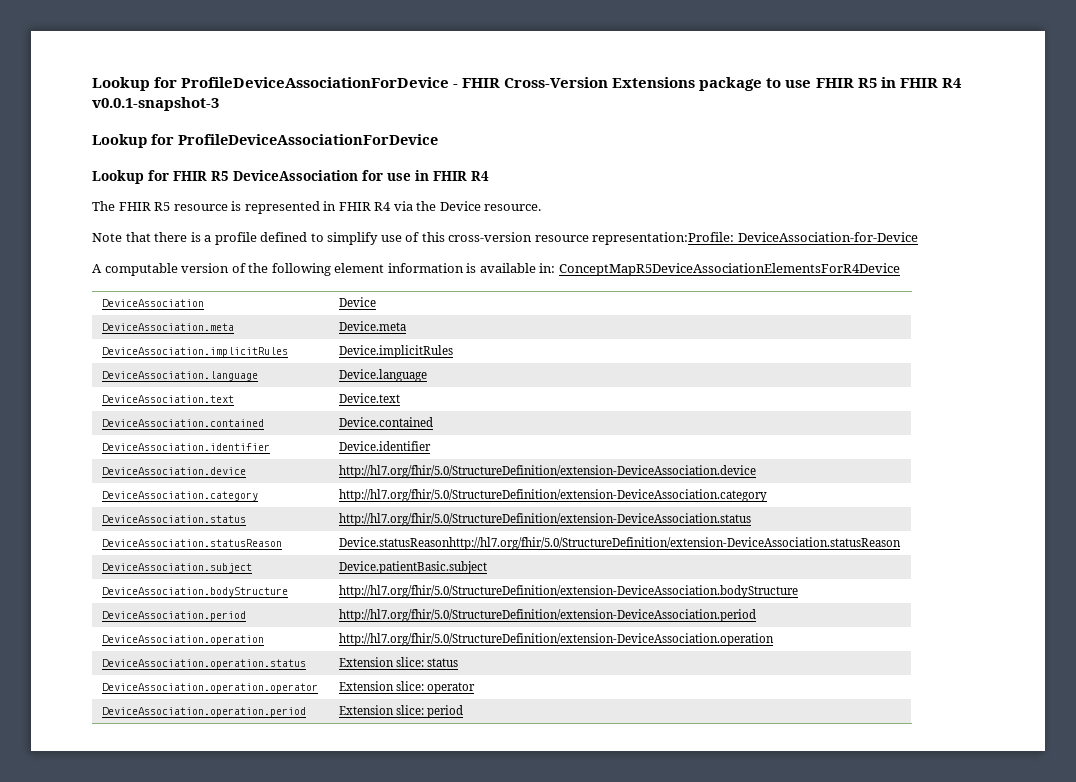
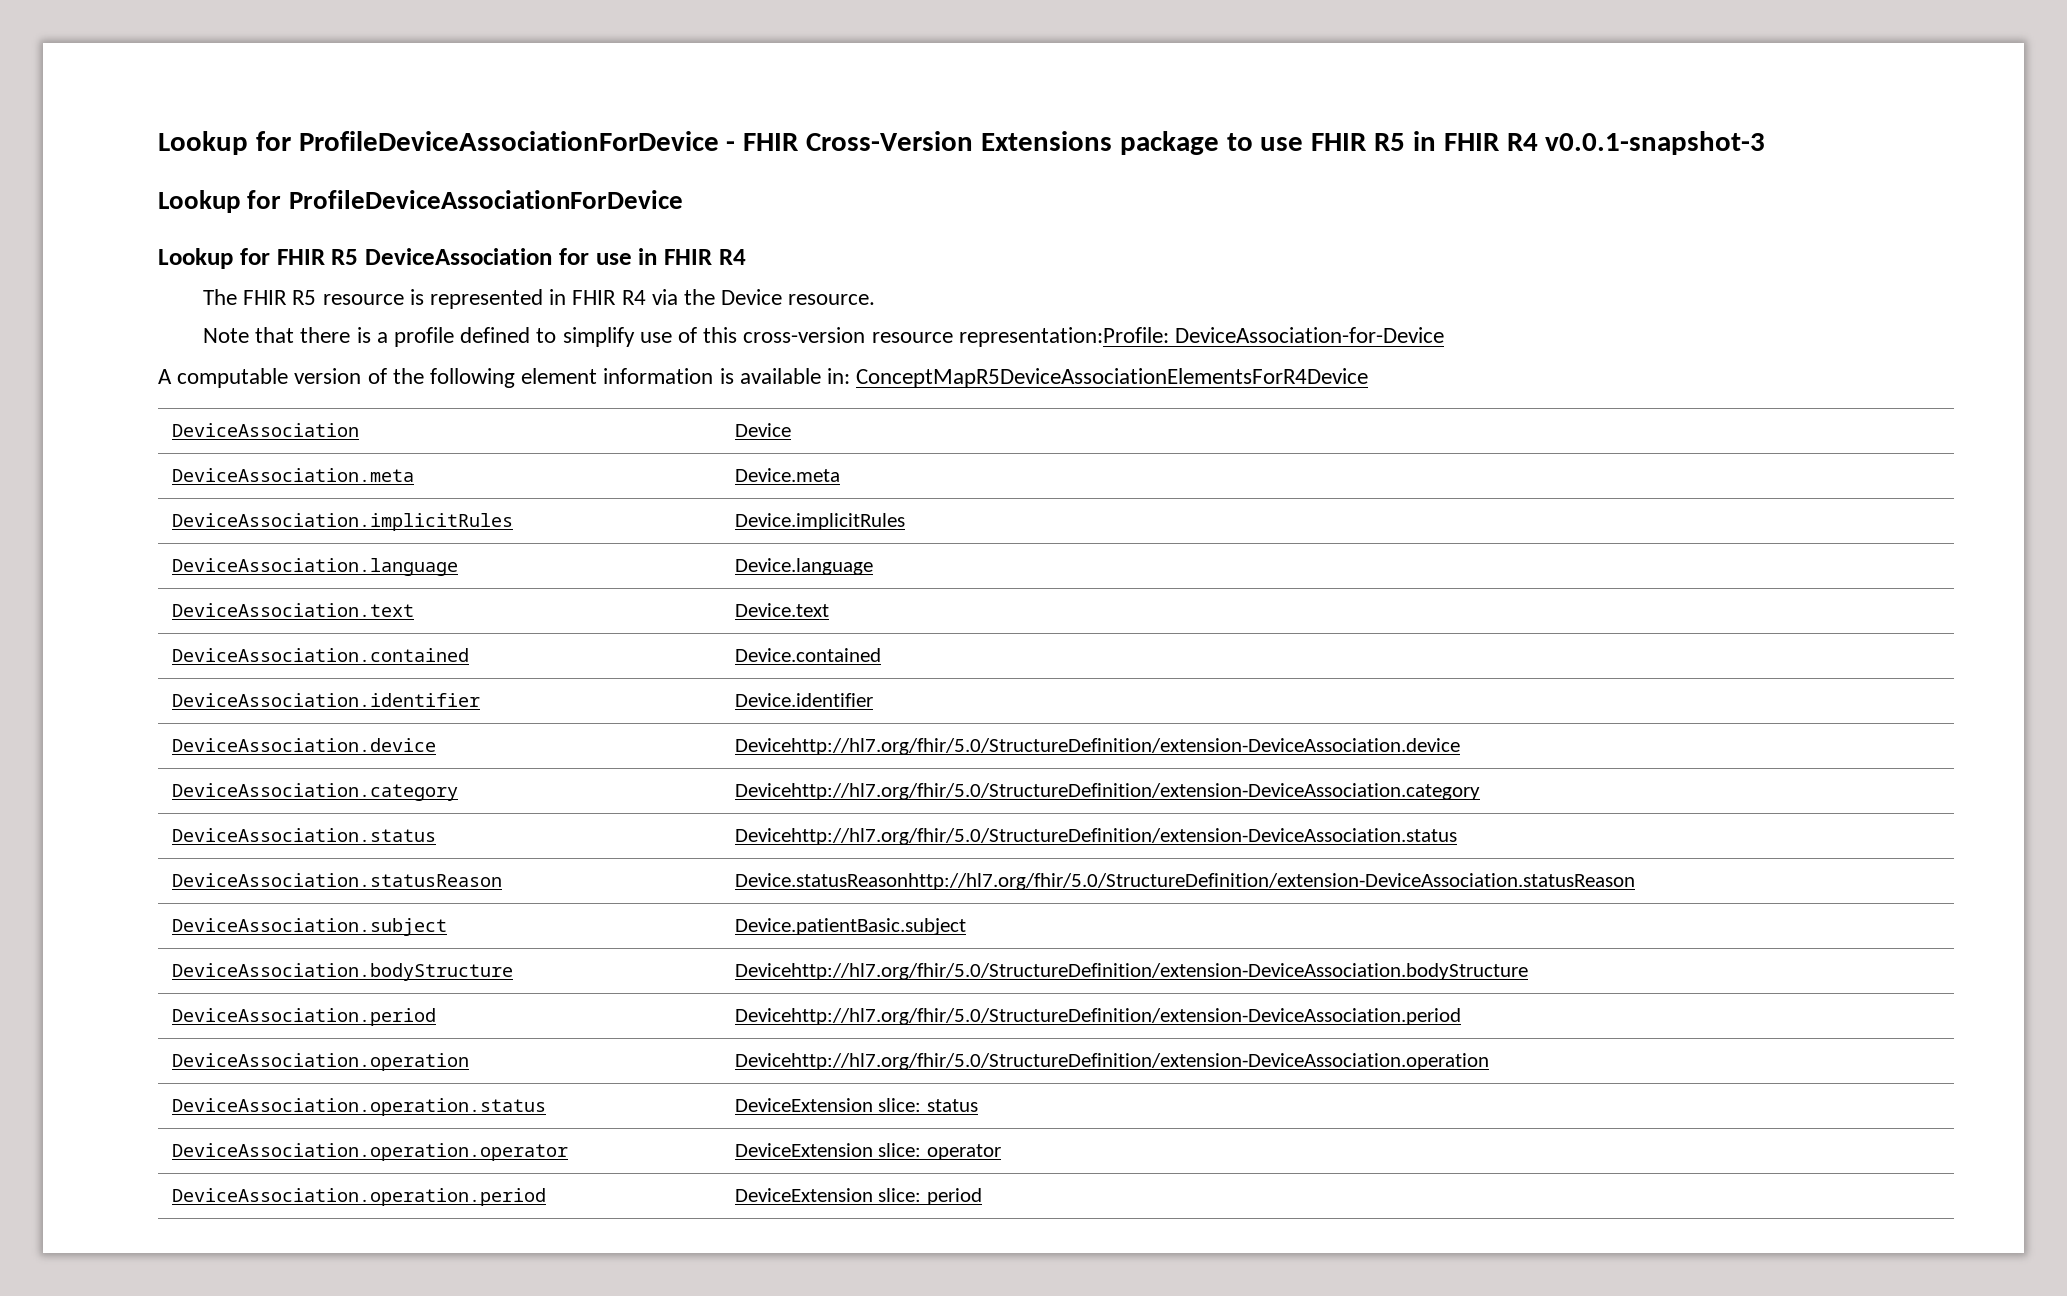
[339,465,757,478] http://hl7.org/fhir/5.0/StructureDefinition/extension-DeviceAssociation.device -> [734,738,1460,755] Devicehttp://hl7.org/fhir/5.0/StructureDefinition/extension-DeviceAssociation.device
[339,489,768,502] http://hl7.org/fhir/5.0/StructureDefinition/extension-DeviceAssociation.category -> [734,783,1480,800] Devicehttp://hl7.org/fhir/5.0/StructureDefinition/extension-DeviceAssociation.category
[339,513,752,526] http://hl7.org/fhir/5.0/StructureDefinition/extension-DeviceAssociation.status -> [734,828,1457,845] Devicehttp://hl7.org/fhir/5.0/StructureDefinition/extension-DeviceAssociation.status
[339,585,799,598] http://hl7.org/fhir/5.0/StructureDefinition/extension-DeviceAssociation.bodyStructure -> [734,963,1528,980] Devicehttp://hl7.org/fhir/5.0/StructureDefinition/extension-DeviceAssociation.bodyStructure
[339,609,757,622] http://hl7.org/fhir/5.0/StructureDefinition/extension-DeviceAssociation.period -> [734,1008,1461,1025] Devicehttp://hl7.org/fhir/5.0/StructureDefinition/extension-DeviceAssociation.period
[339,633,775,646] http://hl7.org/fhir/5.0/StructureDefinition/extension-DeviceAssociation.operation -> [734,1053,1489,1070] Devicehttp://hl7.org/fhir/5.0/StructureDefinition/extension-DeviceAssociation.operation
[339,657,395,667] Extension -> [734,1098,873,1112] DeviceExtension
[339,681,395,691] Extension -> [734,1143,873,1157] DeviceExtension
[339,705,395,715] Extension -> [734,1188,873,1202] DeviceExtension

